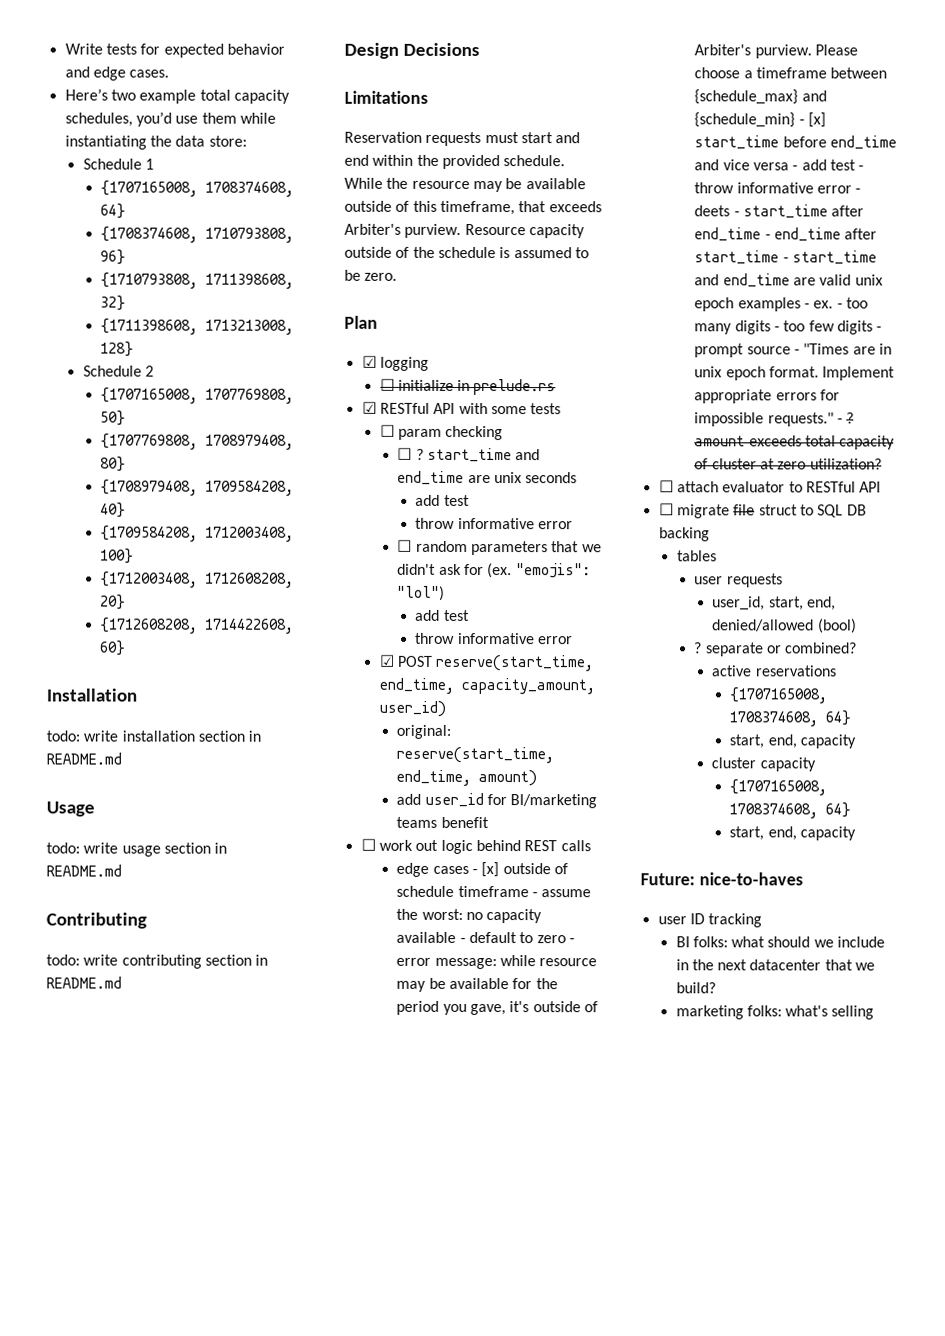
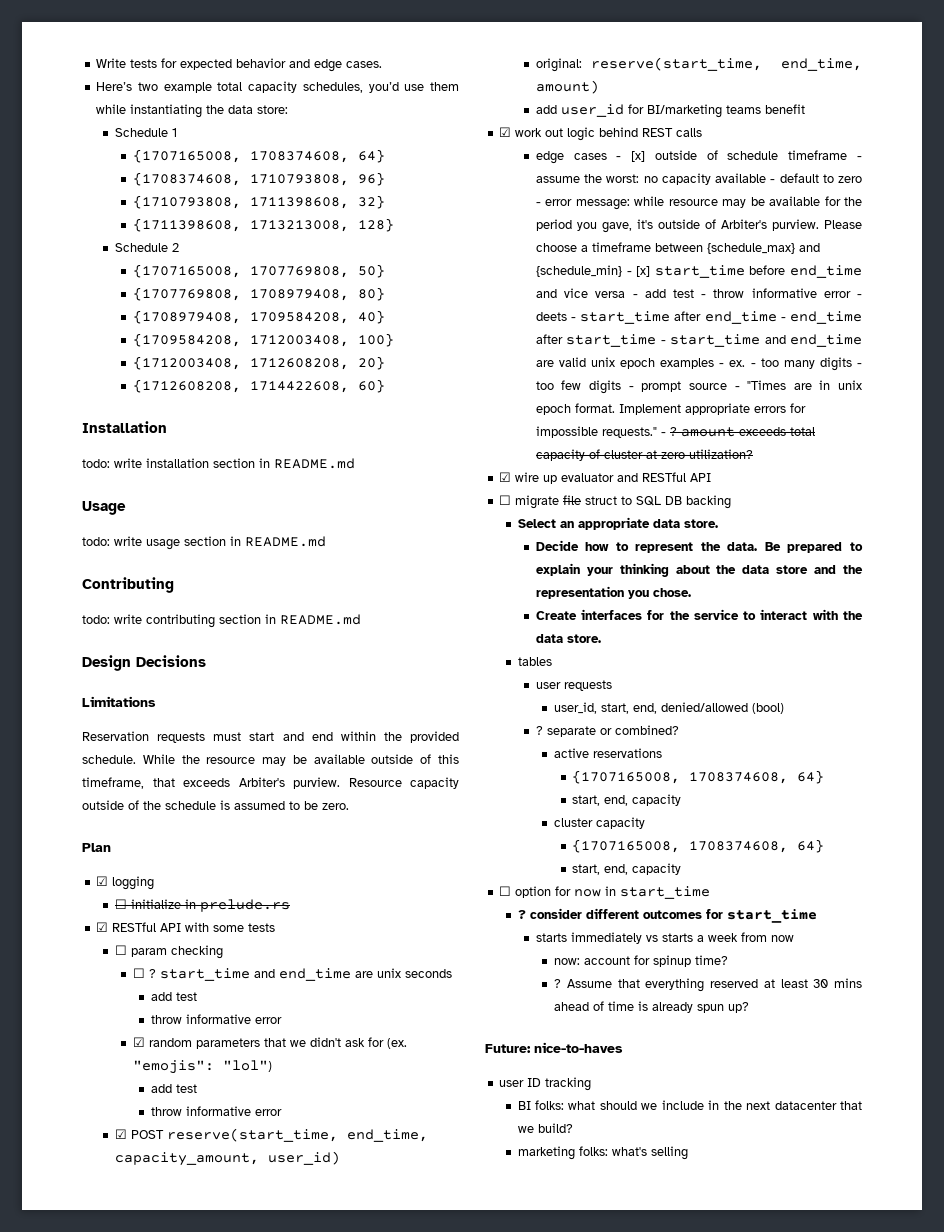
[397,539,413,552] ☐ -> [132,1037,145,1047] ☑
[360,838,376,851] ☐ -> [499,127,512,137] ☑
[658,480,803,493] ☐ attach evaluator to -> [499,472,639,484] ☑ wire up evaluator and
(710, 534) none -> [517,517,718,530] [535,540,863,553] [535,563,863,577] [535,586,691,599] [535,609,863,620] [535,634,601,643] // Select an appropriate data store. // Decide how to represent the data. Be prepared to explain your thinking about the data store and the representation you chose. // Create interfaces for the service to interact with the data store.
(856, 833) none -> [499,886,711,899] [517,908,817,923] [535,932,794,944] [554,955,729,967] [554,978,863,992] [554,1001,750,1013] // ☐ option for now in start_time // ? consider different outcomes for start_time // starts immediately vs starts a week from now // now: account for spinup time? // ? Assume that everything reserved at least 30 mins ahead of time is already spun up?

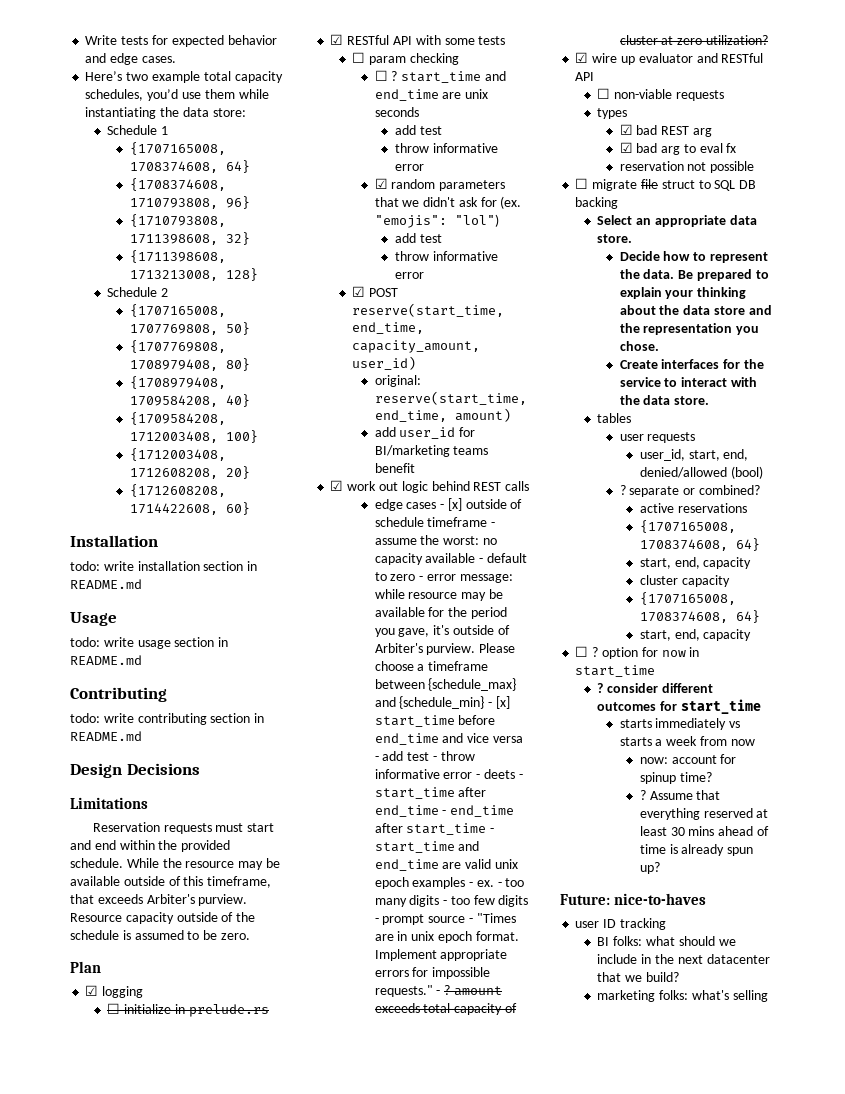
(712, 477) none -> [597,88,725,101] [597,108,628,119] [619,124,712,137] [619,142,737,155] [619,161,755,173] // ☐ non-viable requests // types // ☑ bad REST arg // ☑ bad arg to eval fx // reservation not possible
(512, 891) none -> [592,647,599,657] ?

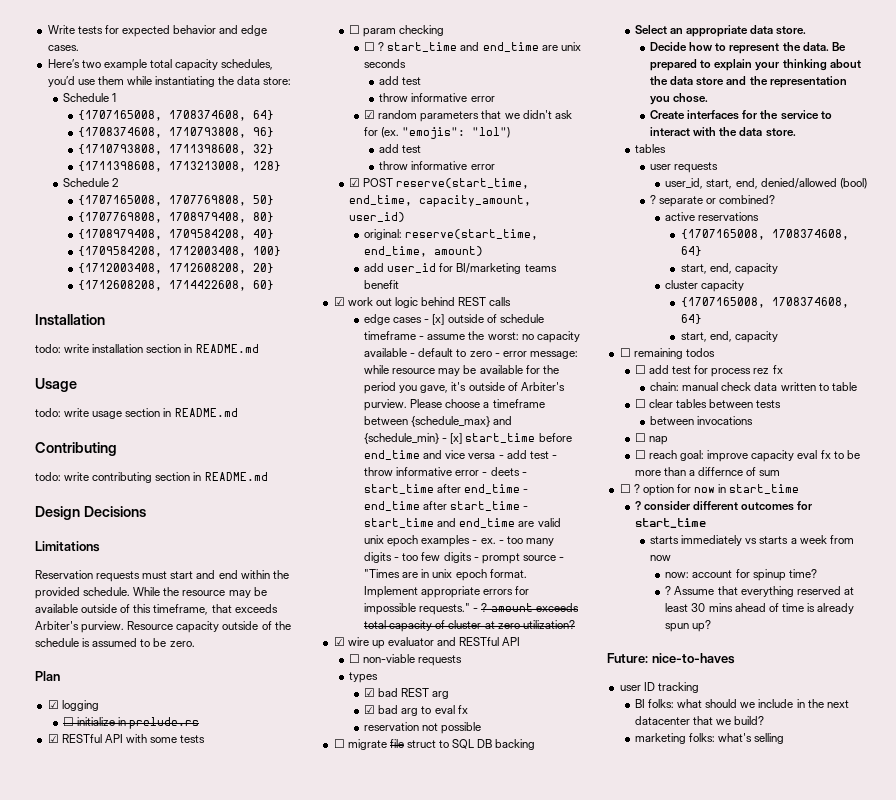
(752, 635) none -> [619,348,715,359] [634,365,783,377] [650,382,857,391] [634,399,782,408] [650,416,754,425] [634,433,668,445] [634,450,860,462] [634,467,781,476] // ☐ remaining todos // ☐ add test for process rez fx // chain: manual check data written to table // ☐ clear tables between tests // between invocations // ☐ nap // ☐ reach goal: improve capacity eval fx to be more than a differnce of sum

